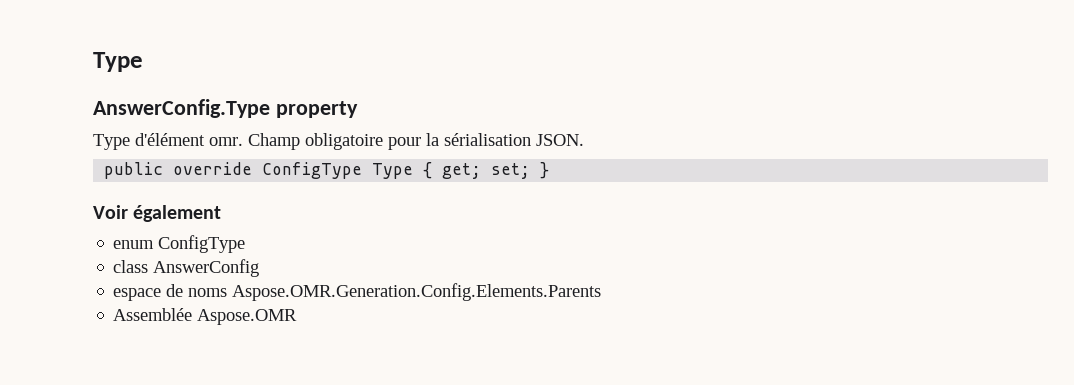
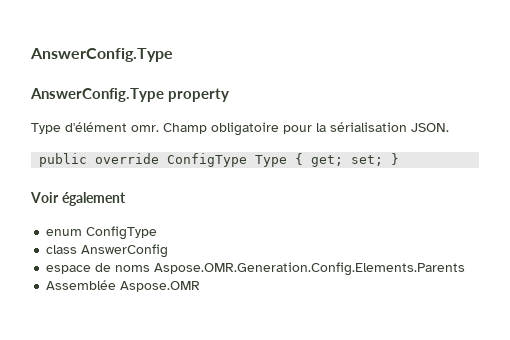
[93,52,143,72] Type -> [30,48,173,62] AnswerConfig.Type

